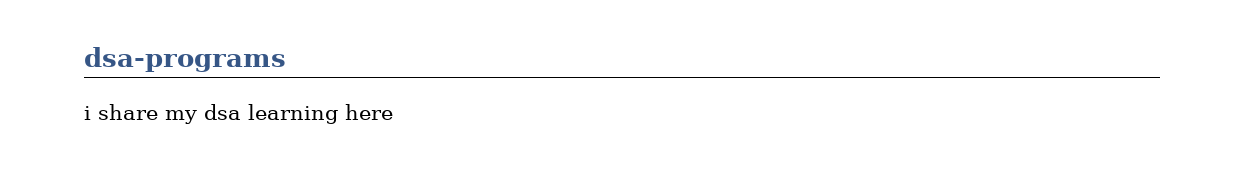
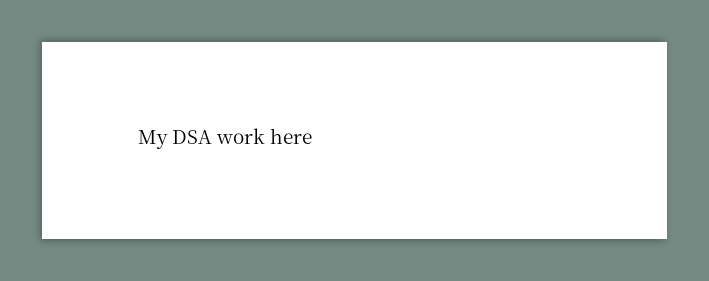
[84,47,286,72] [84,104,338,124] dsa-programs // i share my dsa learning -> [138,128,266,149] My DSA work

